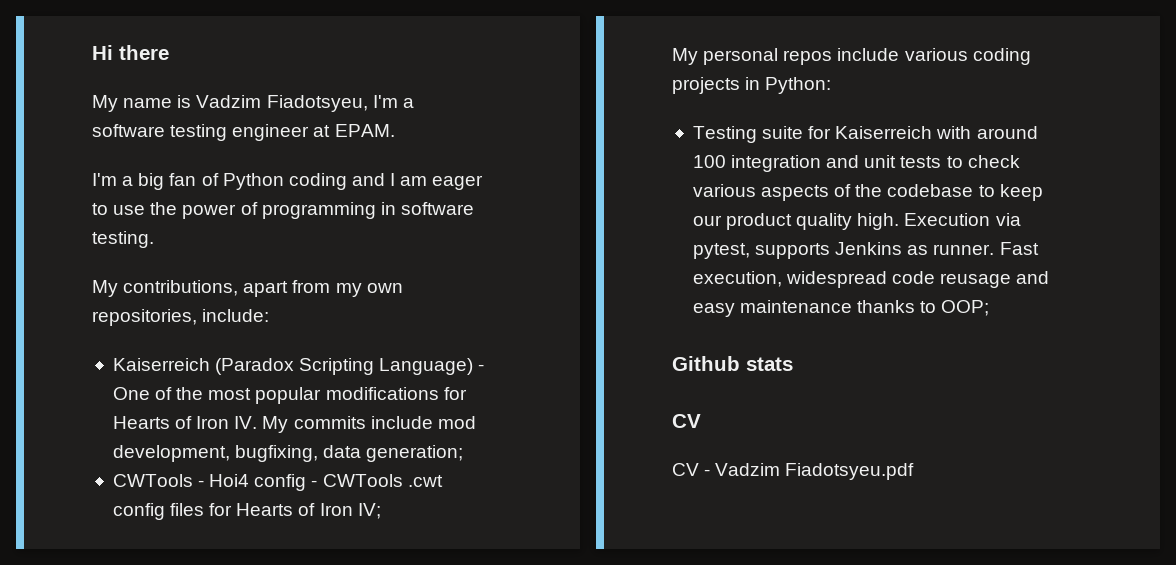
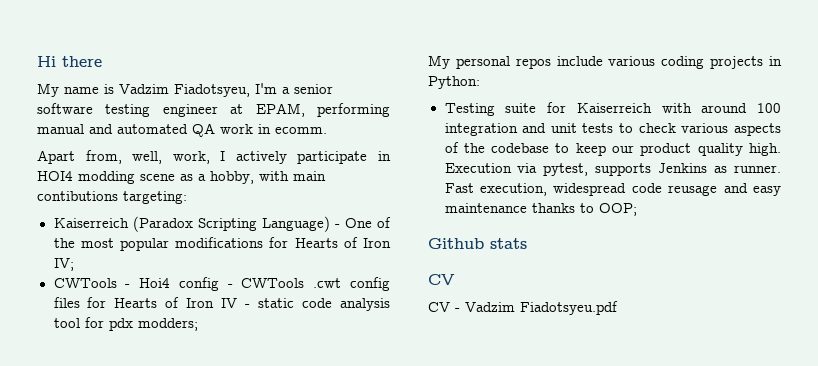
(414, 103) none -> [294,84,333,94] senior
[334,124,395,137] [92,173,484,190] [92,202,474,219] [92,231,154,248] [92,280,403,297] [92,309,270,326] EPAM. // I'm a big fan of Python coding and I am eager to use the power of programming in software testing. // My contributions, apart from my own repositories, include: -> [255,103,390,117] [37,123,327,137] [37,150,391,164] [37,171,326,184] [37,191,187,204] EPAM, performing manual and automated QA work in ecomm. // Apart from, well, work, I actively participate in HOI4 modding scene as a hobby, with main contibutions targeting:
[234,416,476,433] [112,445,464,462] IV. My commits include mod development, bugfixing, data generation; -> [53,258,74,271] IV;
[357,503,381,519] IV; -> [221,298,391,311] [53,317,198,331] IV - static code analysis tool for pdx modders;

